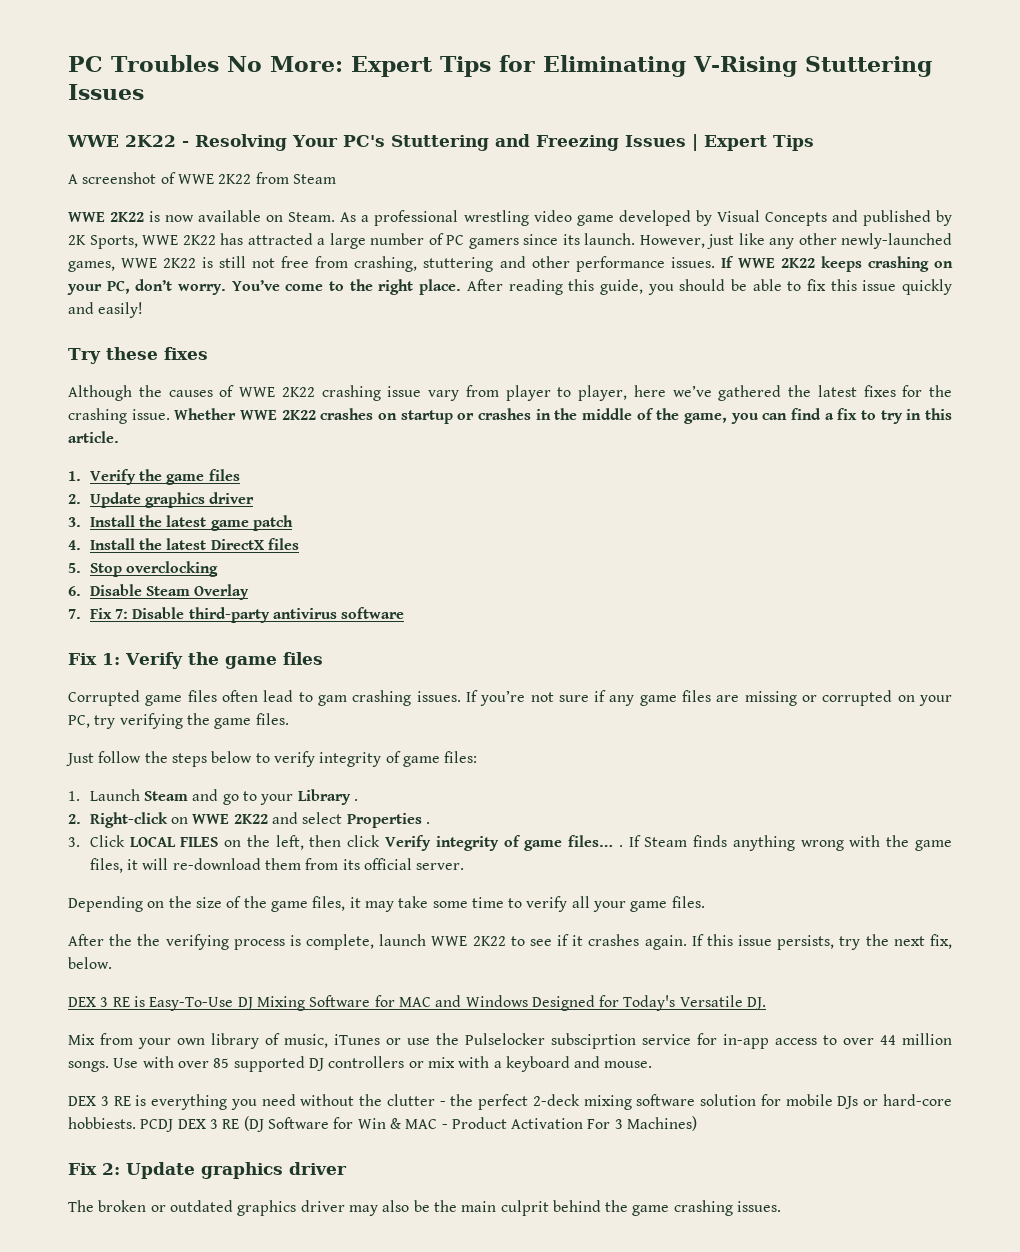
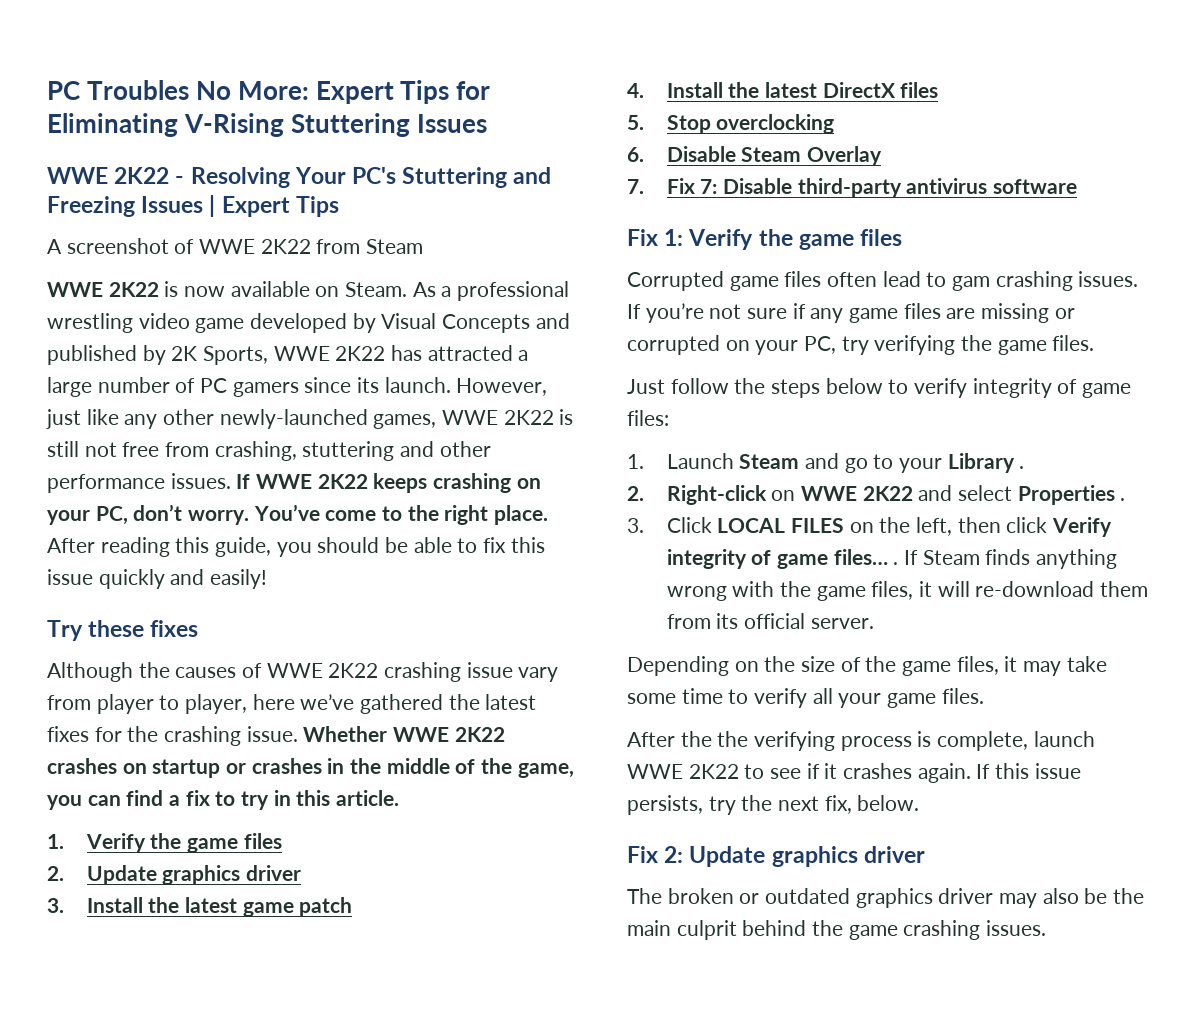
[68,995,767,1011] [68,1033,952,1049] [68,1056,653,1072] [68,1094,953,1110] [68,1116,698,1132] // DEX 3 RE is Easy-To-Use DJ Mixing Software for MAC and Windows Designed for Today's Versatile DJ. // Mix from your own library of music, iTunes or use the Pulselocker subsciprtion service for in-app access to over 44 million songs. Use with over 85 supported DJ controllers or mix with a keyboard and mouse. // DEX 3 RE is everything you need without the clutter - the perfect 2-deck mixing software solution for mobile DJs or hard-core hobbiests. PCDJ DEX 3 RE (DJ Software for Win & MAC - Product Activation For 3 Machines) -> (920, 803) none

